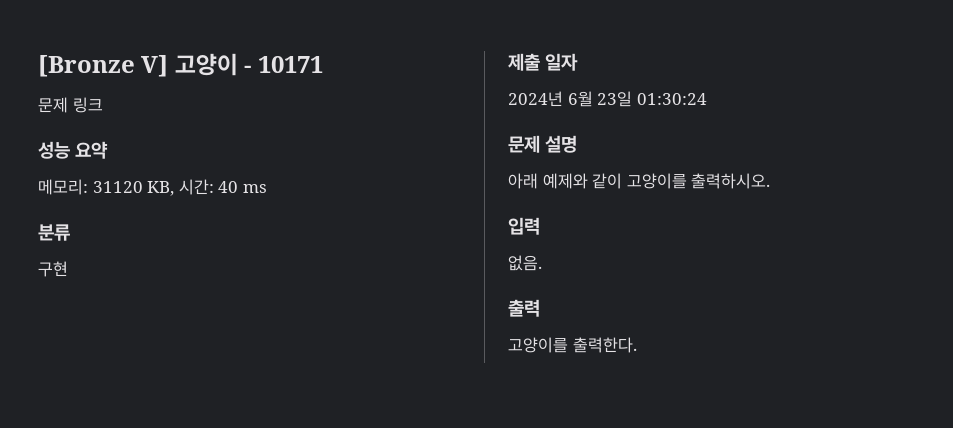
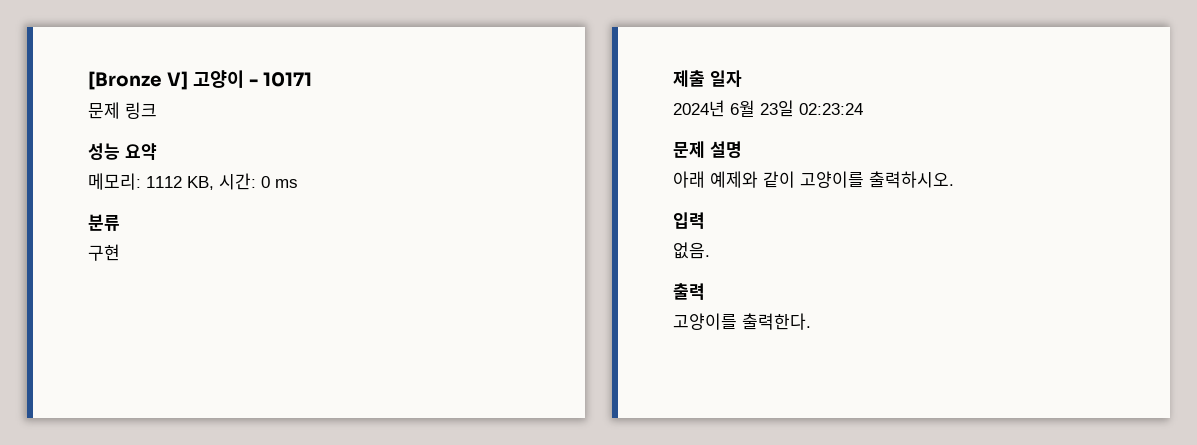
[92,181,143,193] 31120 -> [146,176,182,188] 1112
[218,181,239,193] 40 -> [261,176,270,188] 0
[636,93,707,105] 01:30:24 -> [799,103,863,115] 02:23:24

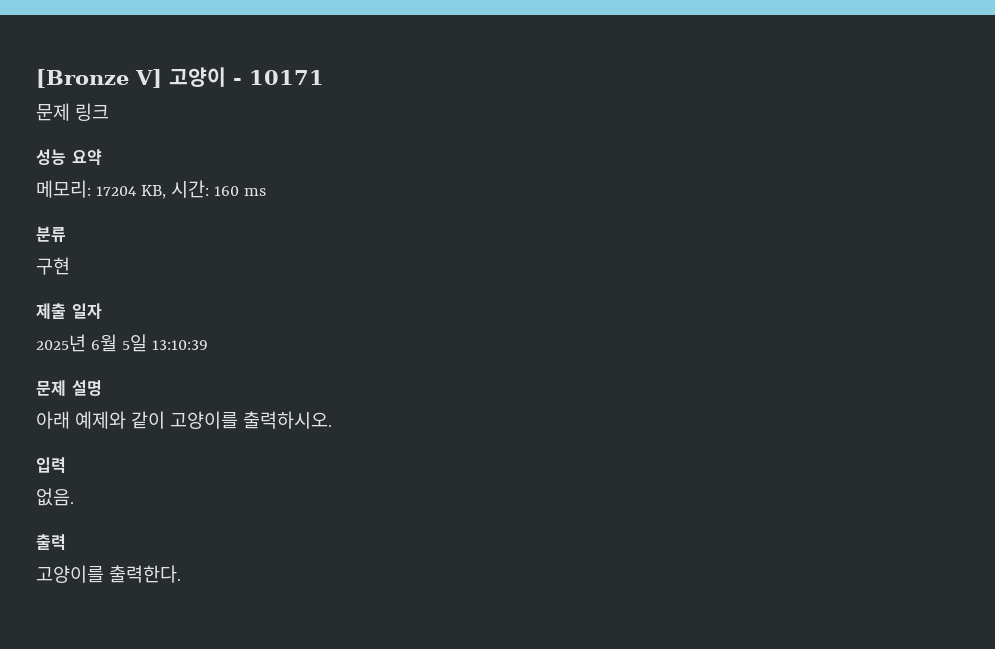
[146,176,182,188] 1112 -> [95,186,136,196] 17204
[261,176,270,188] 0 -> [213,186,239,196] 160
[673,100,863,117] 2024년 6월 23일 02:23:24 -> [36,334,208,352] 2025년 6월 5일 13:10:39

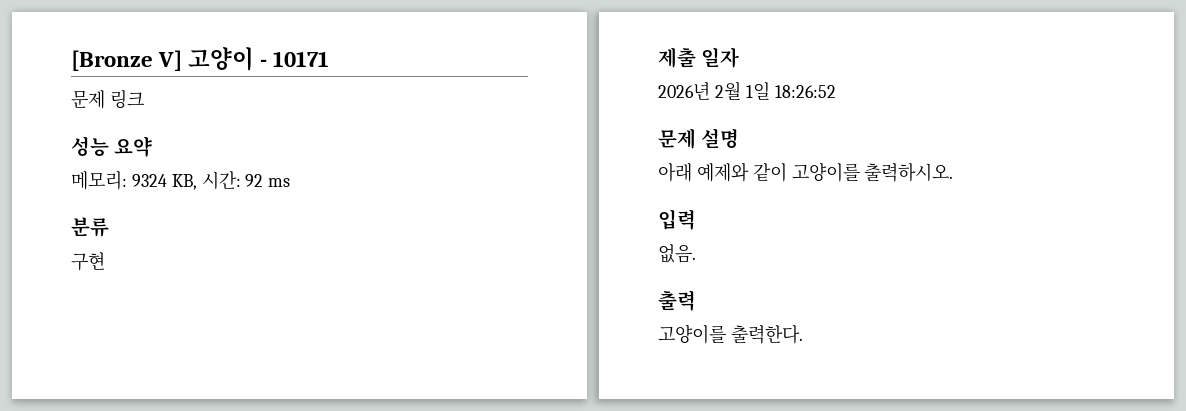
[95,186,136,196] 17204 -> [131,174,167,187] 9324
[213,186,239,196] 160 -> [245,174,264,187] 92
[36,334,208,352] 2025년 6월 5일 13:10:39 -> [658,81,836,100] 2026년 2월 1일 18:26:52

